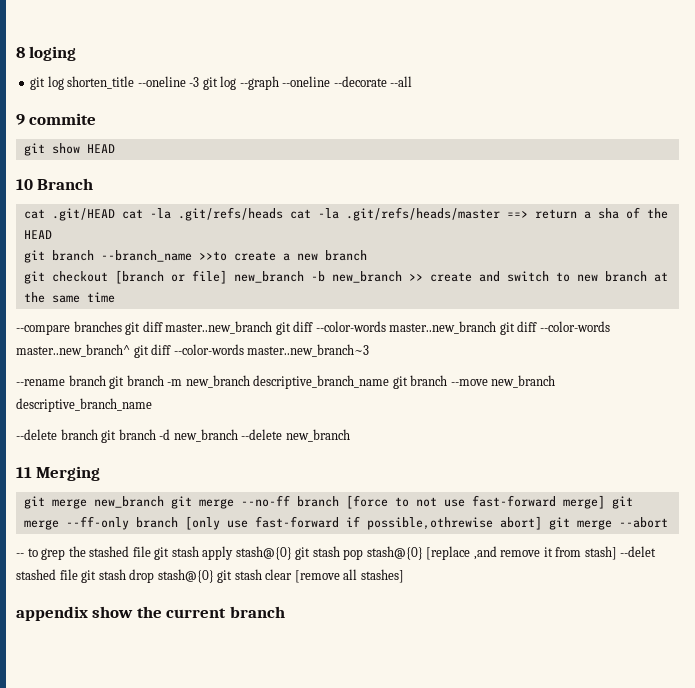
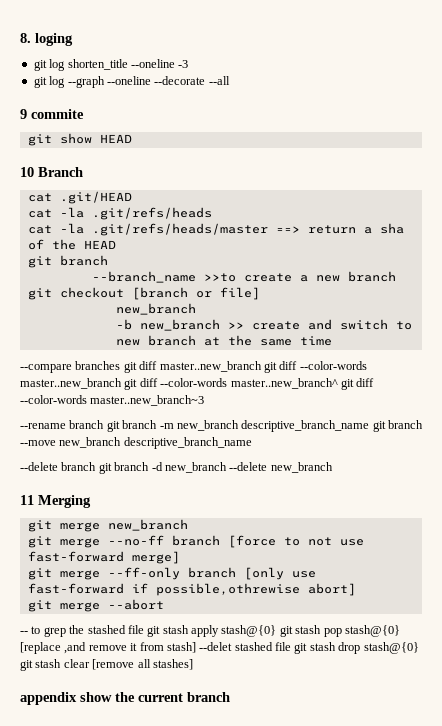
[16,47,25,58] 8 -> [20,33,31,43] 8.
(200, 82) none -> (189, 64) //
(115, 214) none -> (132, 197) //
(283, 214) none -> (212, 213) //
(94, 255) none -> (108, 260) //
[233,271,304,283] new_branch -> [115,303,196,315] // new_branch //
(164, 502) none -> (188, 525) //
(605, 502) none -> (180, 557) //
(542, 523) none -> (356, 589) //

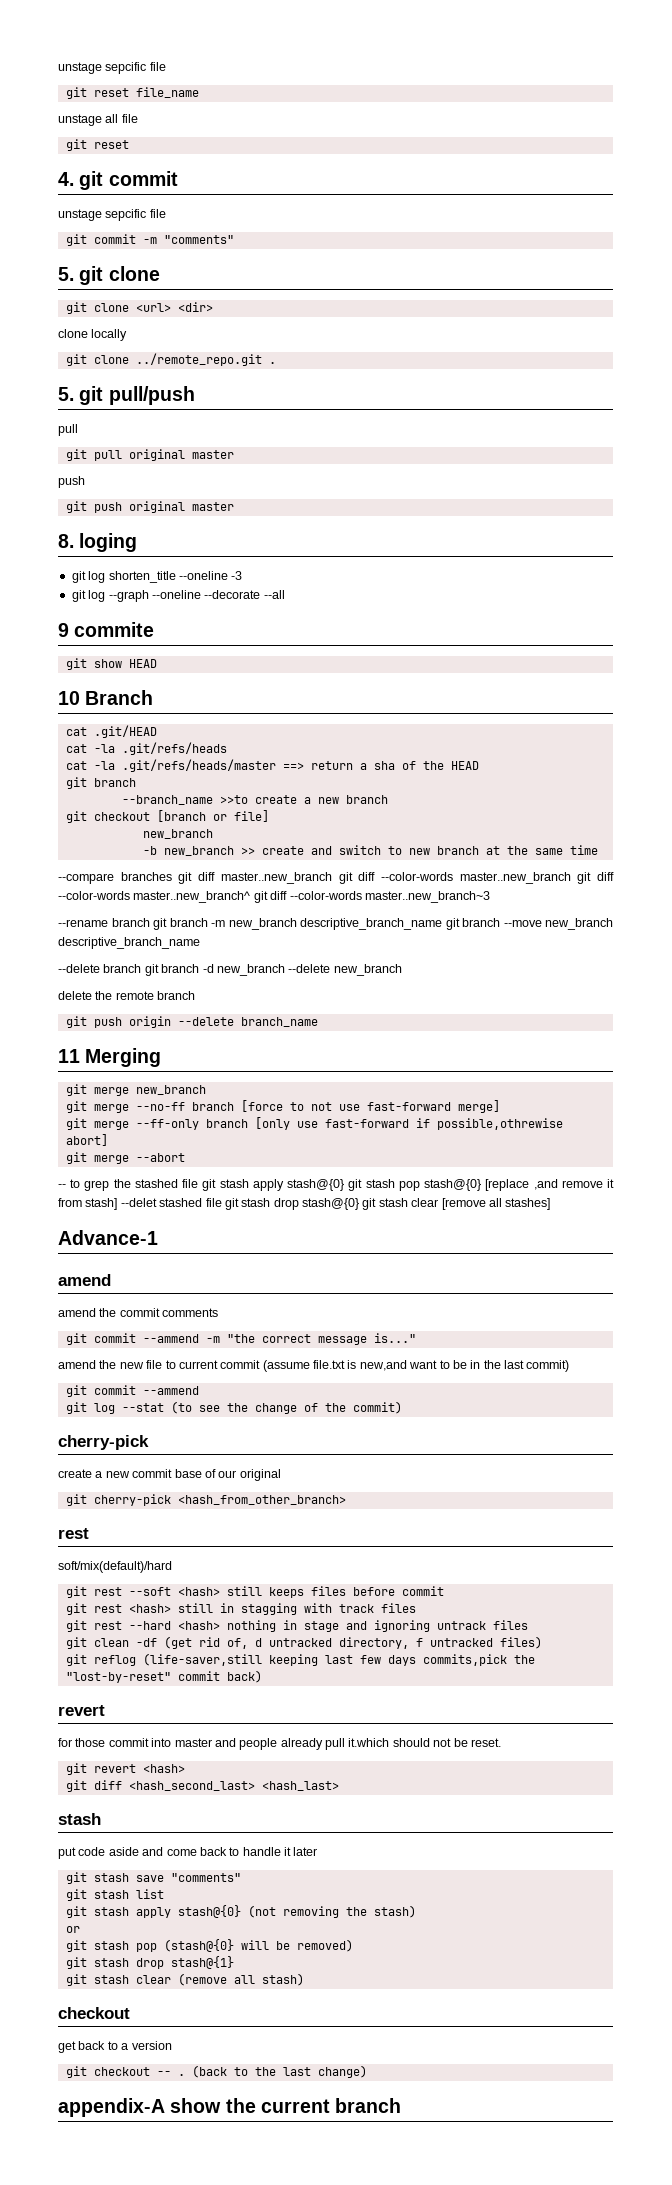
(20, 38) none -> [58,62,166,74] [65,87,199,99] [58,114,138,126] [65,139,129,151] [58,171,178,190] [58,209,166,221] [65,234,234,246] [58,266,160,285] [65,302,213,314] [58,329,128,341] [65,353,276,366] [58,386,195,405] [58,424,78,436] [65,449,234,461] [58,476,85,488] [65,501,234,513] unstage sepcific file // git reset file_name // unstage all file // git reset // 4. git commit // unstage sepcific file // git commit -m "comments" // 5. git clone // git clone <url> <dir> // clone locally // git clone ../remote_repo.git . // 5. git pull/push // pull // git pull original master // push // git push original master //
(333, 467) none -> [58,991,196,1000] [65,1016,318,1028] // delete the remote branch // git push origin --delete branch_name
[20,692,77,705] appendix -> [58,1230,158,1245] [58,1274,111,1286] [58,1308,219,1317] [65,1333,416,1345] [58,1360,570,1372] [65,1385,199,1397] [65,1401,402,1414] [58,1435,149,1450] [58,1469,281,1481] [65,1494,346,1506] [58,1528,89,1539] [58,1561,172,1573] [65,1586,444,1598] [65,1603,416,1615] [65,1620,528,1632] [65,1636,542,1649] [65,1653,535,1666] [65,1670,262,1683] [58,1705,105,1716] [58,1738,501,1750] [65,1763,185,1775] [65,1780,339,1792] [58,1813,101,1825] [58,1847,318,1859] [65,1872,241,1884] [65,1889,164,1901] [65,1905,416,1918] [65,1926,80,1933] [65,1939,353,1952] [65,1956,234,1969] [65,1973,304,1986] [58,2007,130,2019] [58,2041,172,2053] [65,2065,367,2078] [58,2098,165,2117] Advance-1 // amend // amend the commit comments // git commit --ammend -m "the correct message is..." // amend the new file to current commit (assume file.txt is new,and want to be in the last commit) // git commit --ammend // git log --stat (to see the change of the commit) // cherry-pick // create a new commit base of our original // git cherry-pick <hash_from_other_branch> // rest // soft/mix(default)/hard // git rest --soft <hash> still keeps files before commit // git rest <hash> still in stagging with track files // git rest --hard <hash> nothing in stage and ignoring untrack files // git clean -df (get rid of, d untracked directory, f untracked files) // git reflog (life-saver,still keeping last few days commits,pick the "lost-by-reset" commit back) // revert // for those commit into master and people already pull it.which should not be reset. // git revert <hash> // git diff <hash_second_last> <hash_last> // stash // put code aside and come back to handle it later // git stash save "comments" // git stash list // git stash apply stash@{0} (not removing the stash) // or // git stash pop (stash@{0} will be removed) // git stash drop stash@{1} // git stash clear (remove all stash) // checkout // get back to a version // git checkout -- . (back to the last change) // appendix-A

